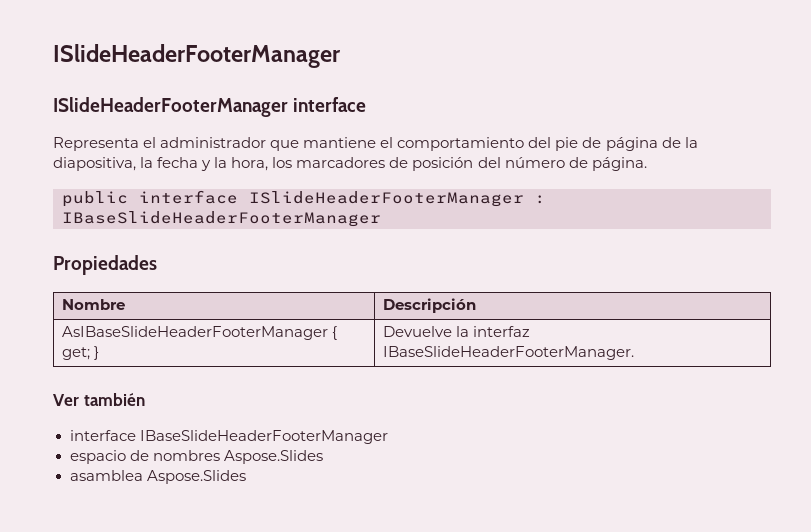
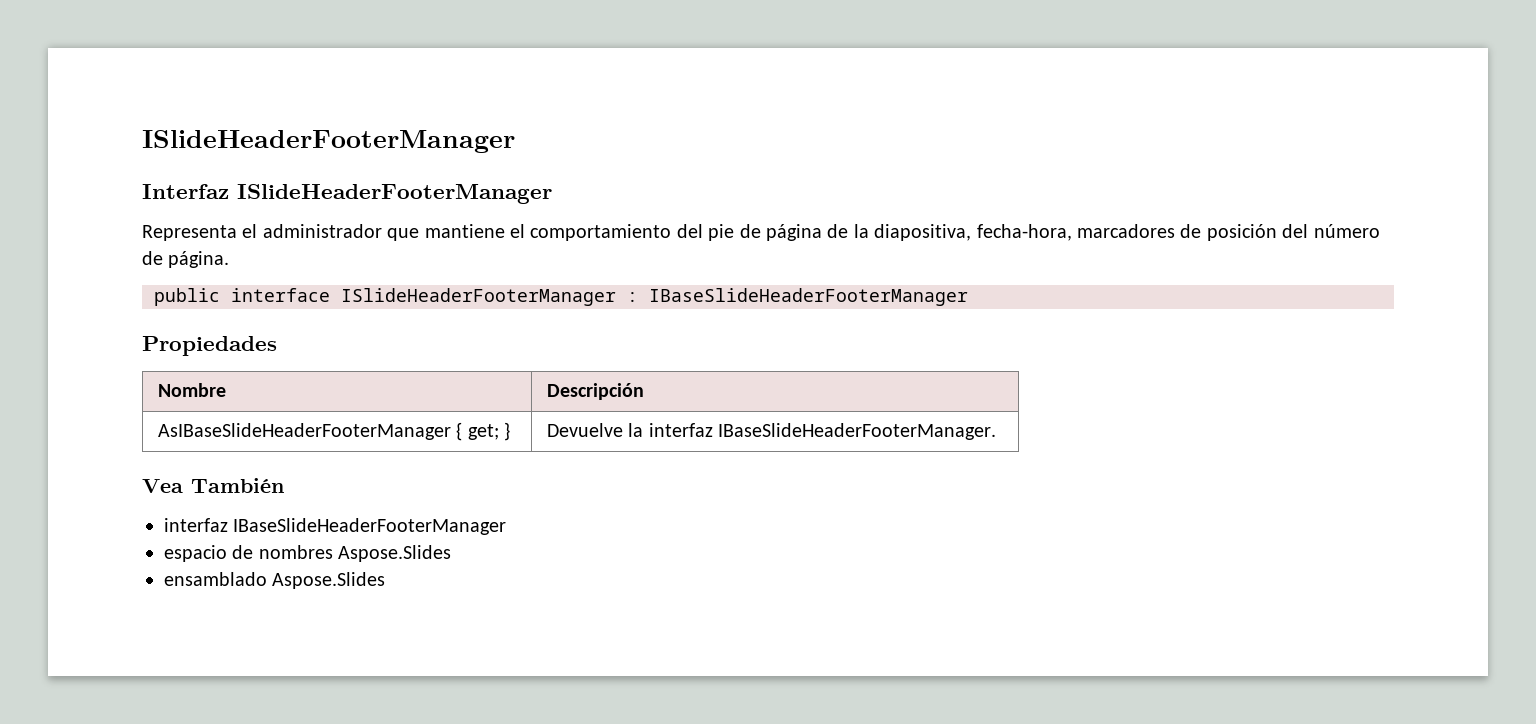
[53,44,341,68] [53,97,367,117] ISlideHeaderFooterManager // ISlideHeaderFooterManager interface -> [142,130,515,153] [142,184,552,204] ISlideHeaderFooterManager // Interfaz ISlideHeaderFooterManager
[140,157,293,171] la fecha y la hora, los -> [976,224,1072,241] fecha-hora,
[53,393,145,406] [69,430,136,441] Ver también // interface -> [142,478,284,493] [164,518,228,532] Vea También // interfaz
[69,470,143,481] asamblea -> [164,572,267,586] ensamblado

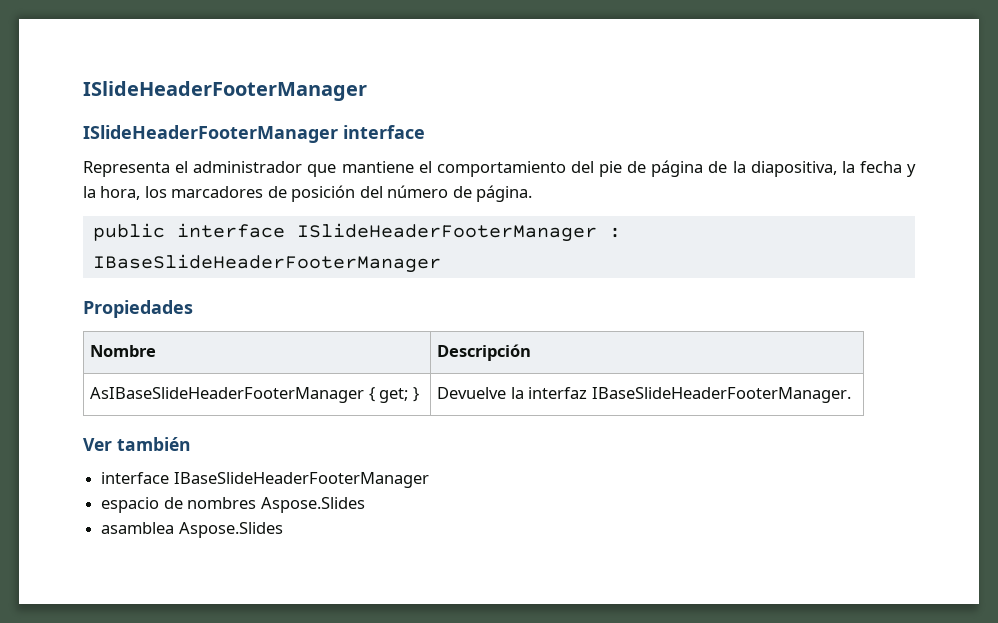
[142,130,515,153] [142,184,552,204] ISlideHeaderFooterManager // Interfaz ISlideHeaderFooterManager -> [83,81,367,101] [83,125,425,143] ISlideHeaderFooterManager // ISlideHeaderFooterManager interface
[976,224,1072,241] fecha-hora, -> [841,161,916,177] [83,186,167,200] la fecha y la hora, los
[142,478,284,493] [164,518,228,532] Vea También // interfaz -> [83,437,191,451] [101,472,170,484] Ver también // interface
[164,572,267,586] ensamblado -> [101,522,175,534] asamblea

